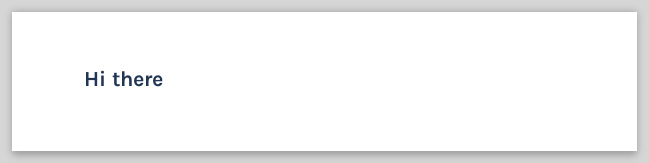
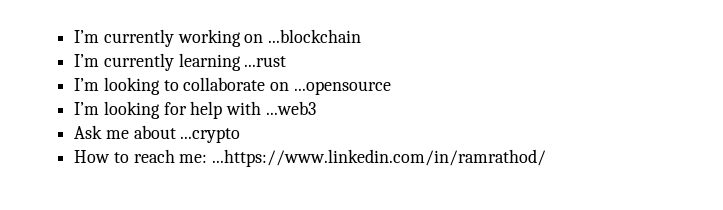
[84,70,163,87] Hi there -> [74,29,362,47] [74,53,287,71] [74,77,391,95] [74,101,316,119] [74,125,241,143] [74,149,547,167] I’m currently working on ...blockchain // I’m currently learning ...rust // I’m looking to collaborate on ...opensource // I’m looking for help with ...web3 // Ask me about ...crypto // How to reach me: ...https://www.linkedin.com/in/ramrathod/

